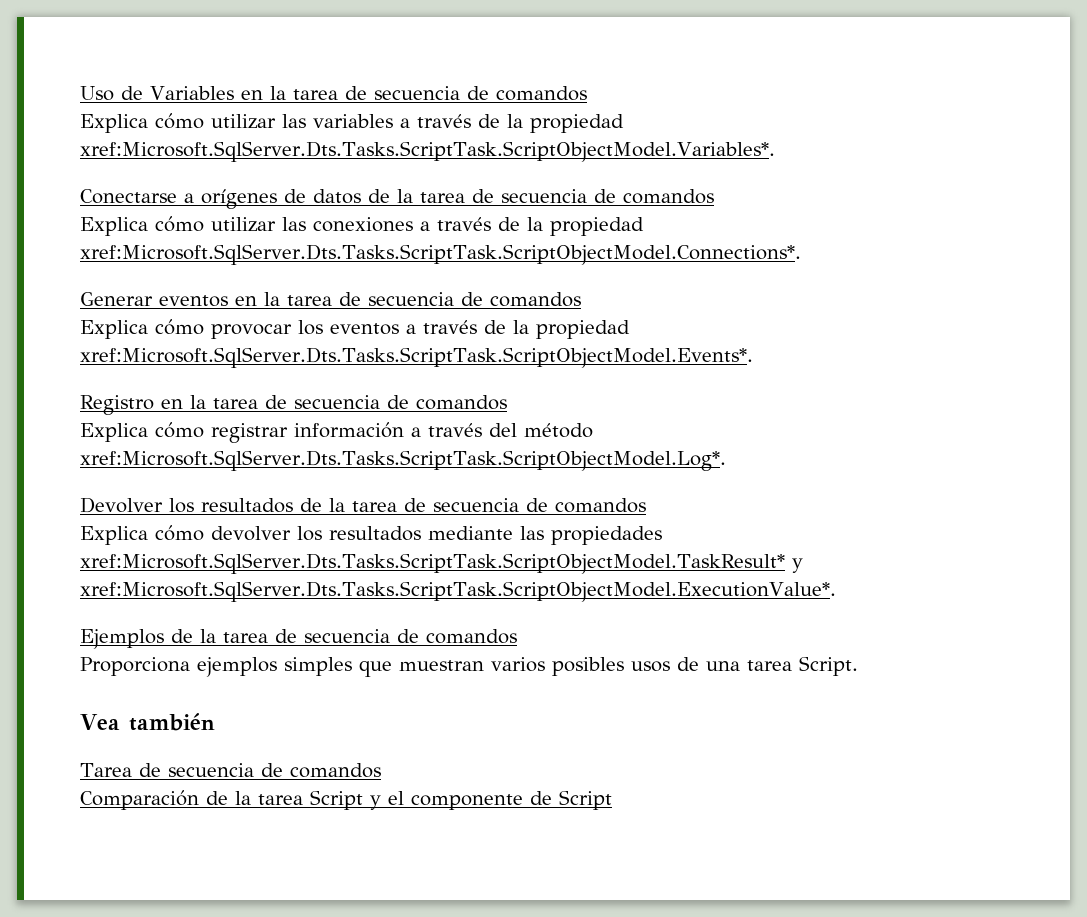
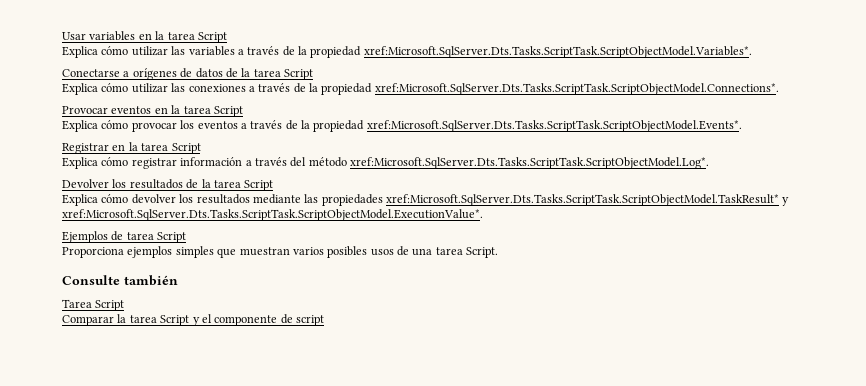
[80,86,587,101] Uso de Variables en la tarea de secuencia de comandos -> [62,31,227,43] Usar variables en la tarea Script
[472,189,714,204] de secuencia de comandos -> [284,69,313,80] Script
[80,292,153,306] Generar -> [62,106,108,114] Provocar
[339,292,581,307] de secuencia de comandos -> [213,106,243,117] Script
[80,395,507,415] Registro en la tarea de secuencia de comandos -> [62,142,201,154] Registrar en la tarea Script
[404,498,646,513] de secuencia de comandos -> [244,180,274,191] Script
[200,629,517,644] la tarea de secuencia de comandos -> [126,232,187,243] tarea Script
[80,714,120,730] Vea -> [62,275,120,285] Consulte
[138,763,381,778] [80,790,228,810] de secuencia de comandos // Comparación de -> [95,300,125,311] [62,315,114,326] Script // Comparar
[559,790,612,810] Script -> [296,315,324,326] script

